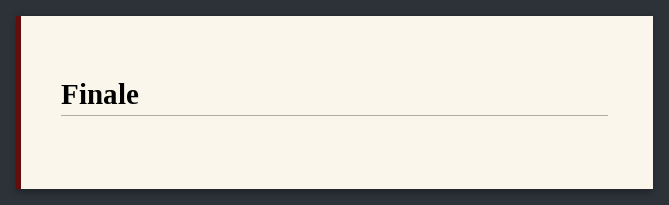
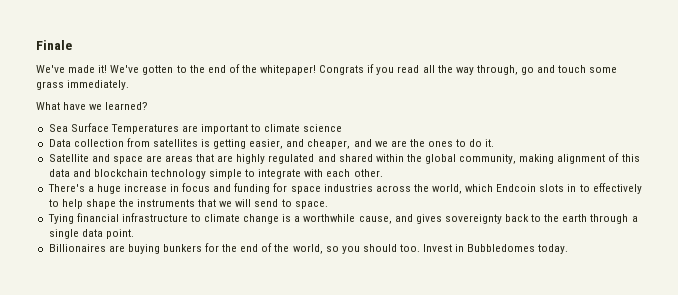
(139, 93) none -> [36,64,618,75] [36,80,130,90] [36,102,149,110] [48,123,343,134] [48,138,495,149] [48,153,640,164] [48,169,383,179] [47,183,642,194] [48,199,328,209] [47,213,638,224] [48,229,134,239] [48,243,569,254] // We've made it! We've gotten to the end of the whitepaper! Congrats if you read all the way through, go and touch some grass immediately. // What have we learned? // Sea Surface Temperatures are important to climate science // Data collection from satellites is getting easier, and cheaper, and we are the ones to do it. // Satellite and space are areas that are highly regulated and shared within the global community, making alignment of this data and blockchain technology simple to integrate with each other. // There's a huge increase in focus and funding for space industries across the world, which Endcoin slots in to effectively to help shape the instruments that we will send to space. // Tying financial infrastructure to climate change is a worthwhile cause, and gives sovereignty back to the earth through a single data point. // Billionaires are buying bunkers for the end of the world, so you should too. Invest in Bubbledomes today.

